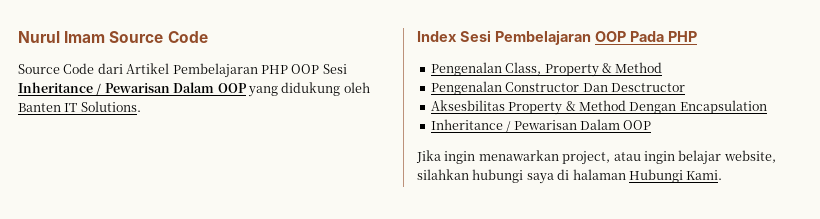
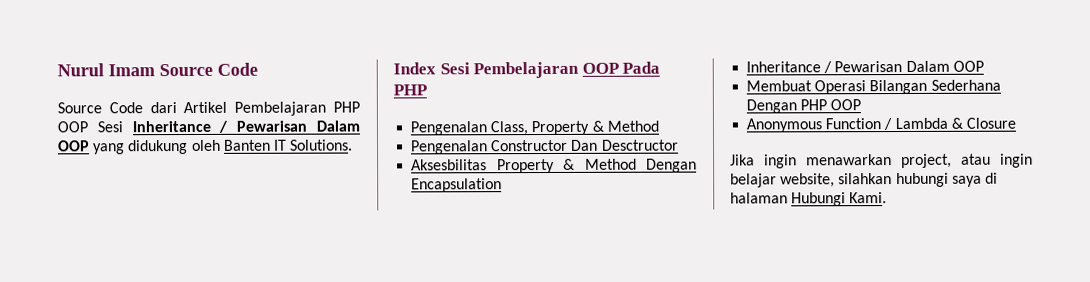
(652, 125) none -> [746,79,1001,95] [746,99,862,114] [746,117,1016,133] // Membuat Operasi Bilangan Sederhana Dengan PHP OOP // Anonymous Function / Lambda & Closure

